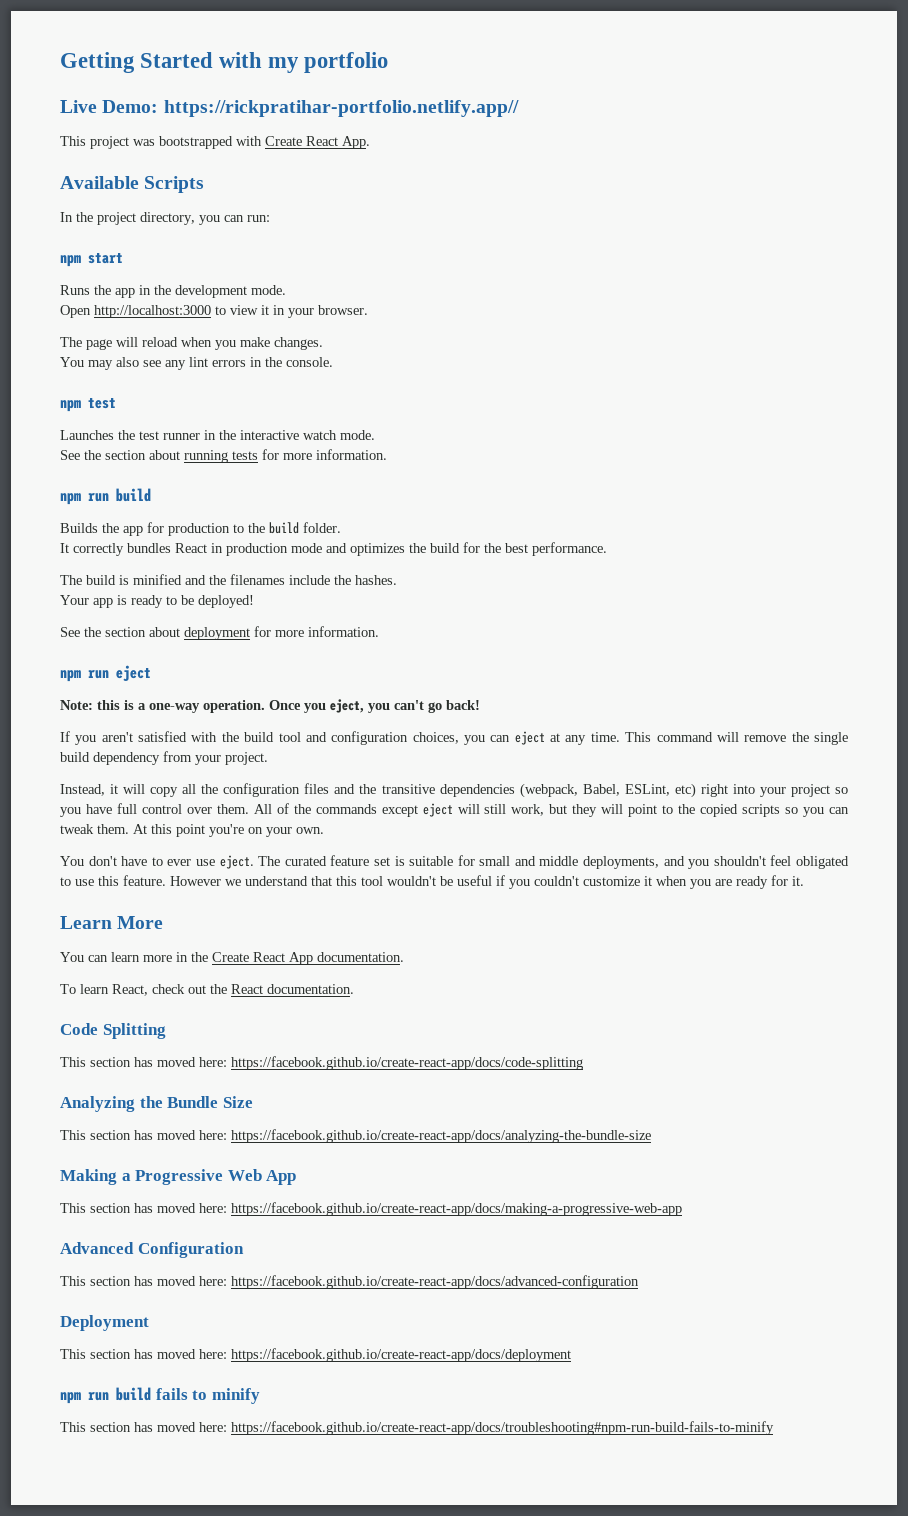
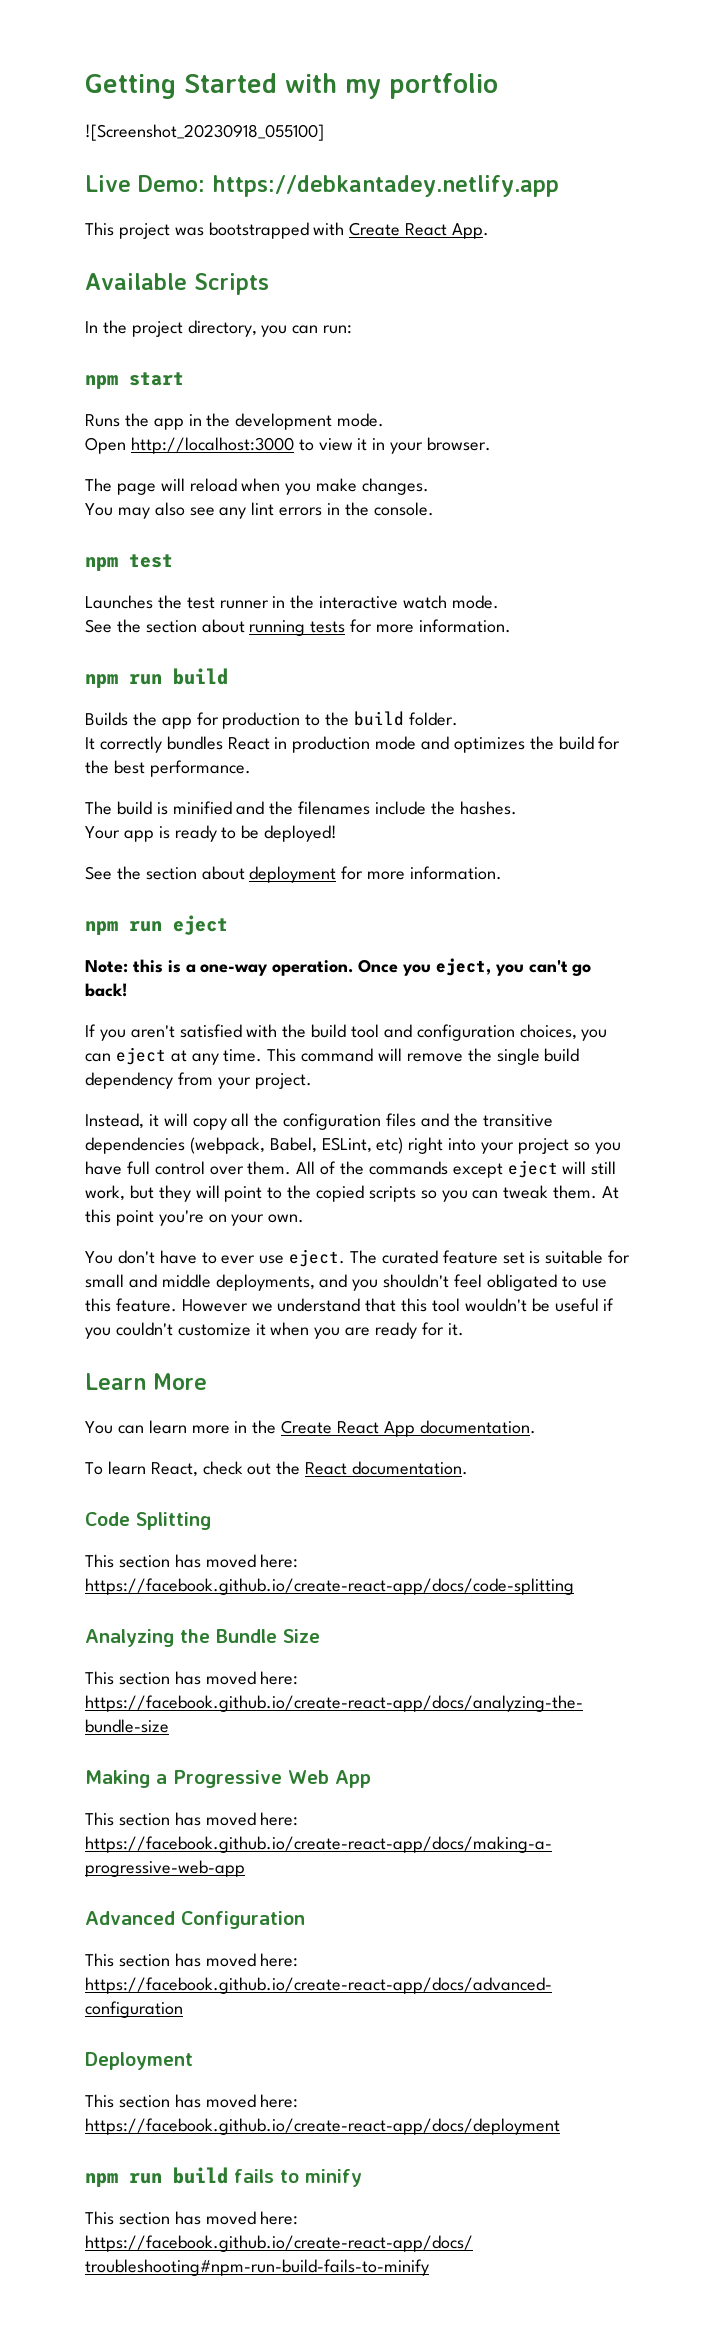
(389, 62) none -> [85,124,324,141] // ![Screenshot_20230918_055100]
[163,100,519,117] https://rickpratihar-portfolio.netlify.app// -> [212,175,559,197] https://debkantadey.netlify.app

